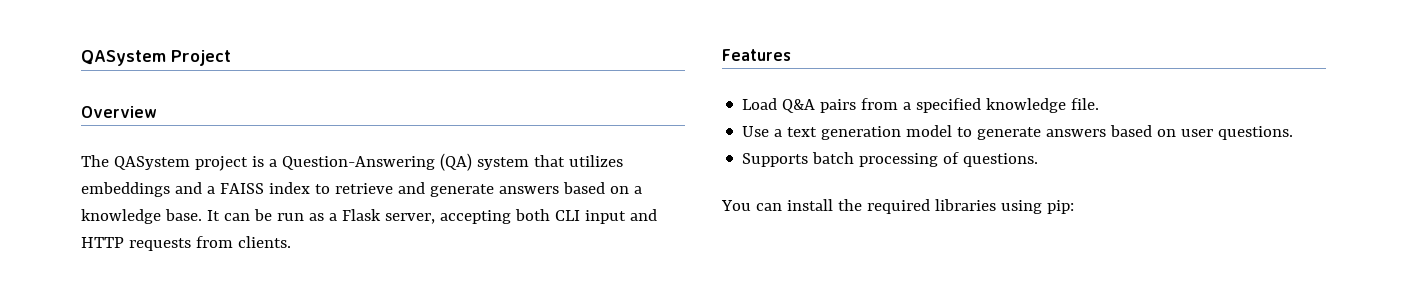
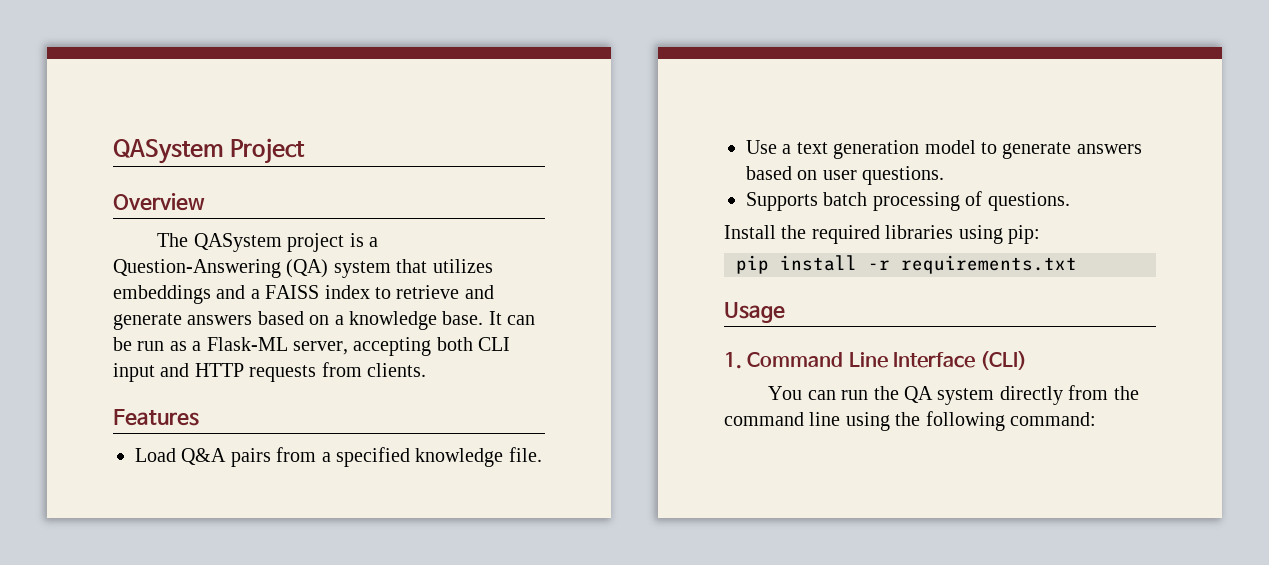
[341,209,381,221] Flask -> [206,337,288,351] Flask-ML
[721,199,833,211] You can install -> [724,225,776,239] Install
(1074, 207) none -> [736,255,1077,274] [724,302,785,323] [724,351,1028,370] [768,385,1139,405] [724,411,1096,431] // pip install -r requirements.txt // Usage // 1. Command Line Interface (CLI) // You can run the QA system directly from the command line using the following command:

